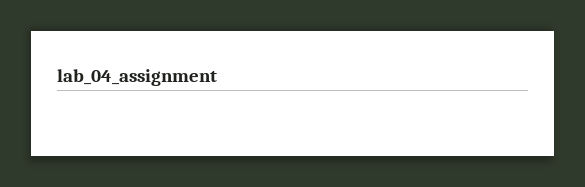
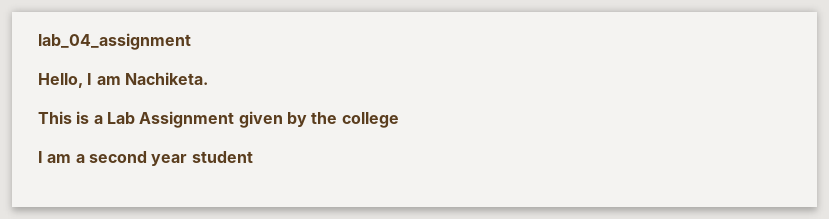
(217, 77) none -> [38,72,208,88] [38,111,399,128] [38,151,253,166] // Hello, I am Nachiketa. // This is a Lab Assignment given by the college // I am a second year student

